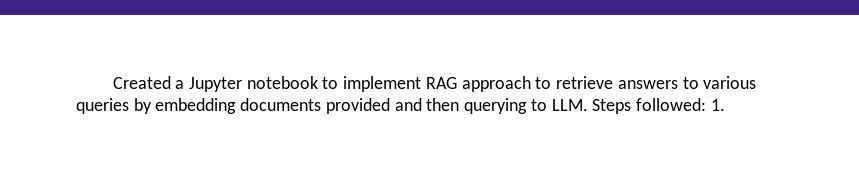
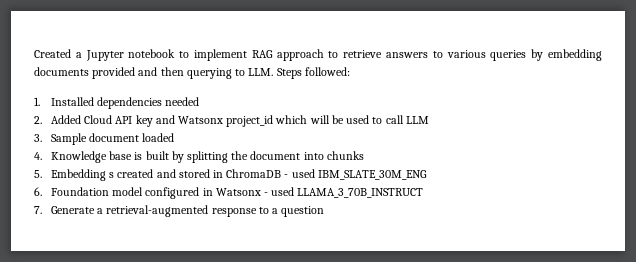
[710,99,725,111] 1. -> [34,97,200,109] [34,115,429,127] [34,133,175,145] [34,151,364,163] [34,169,427,181] [34,187,424,199] [34,205,325,217] // 1. Installed dependencies needed // 2. Added Cloud API key and Watsonx project_id which will be used to call LLM // 3. Sample document loaded // 4. Knowledge base is built by splitting the document into chunks // 5. Embedding s created and stored in ChromaDB - used IBM_SLATE_30M_ENG // 6. Foundation model configured in Watsonx - used LLAMA_3_70B_INSTRUCT // 7. Generate a retrieval-augmented response to a question

